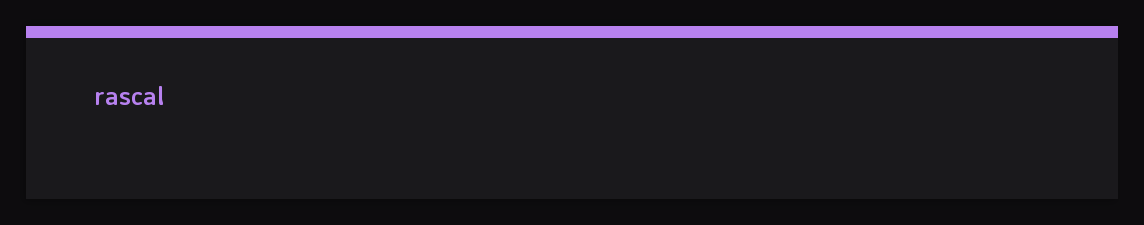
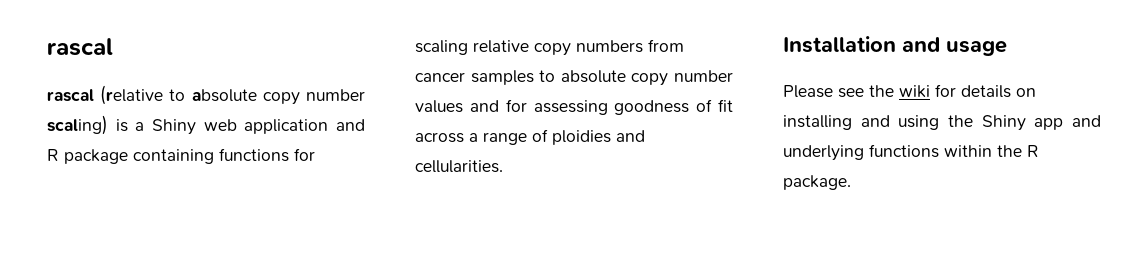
[94,86,164,105] rascal -> [47,38,113,56] [47,85,365,105] [47,115,365,135] [47,148,315,164] [415,39,684,56] [415,70,733,86] [415,99,733,115] [415,129,645,145] [415,160,503,173] [783,36,1007,56] [783,84,1036,98] [783,115,1101,131] [783,144,1039,161] [783,175,851,190] rascal // rascal (relative to absolute copy number scaling) is a Shiny web application and R package containing functions for scaling relative copy numbers from cancer samples to absolute copy number values and for assessing goodness of fit across a range of ploidies and cellularities. // Installation and usage // Please see the wiki for details on installing and using the Shiny app and underlying functions within the R package.

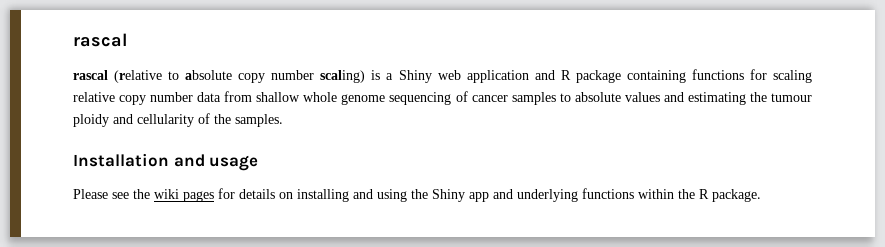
[576,39,684,53] [415,70,733,86] [415,99,733,115] [415,129,645,145] [415,160,503,173] numbers from cancer samples to absolute copy number values and for assessing goodness of fit across a range of ploidies and cellularities. -> [150,91,812,105] [73,113,283,127] number data from shallow whole genome sequencing of cancer samples to absolute values and estimating the tumour ploidy and cellularity of the samples.
(930, 91) none -> [183,191,214,202] pages

